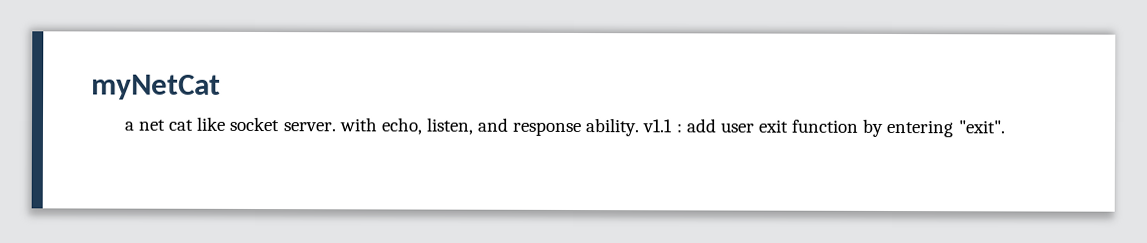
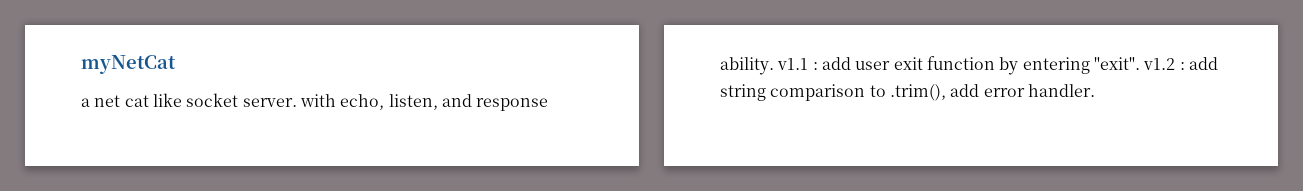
(1006, 127) none -> [1143,57,1218,70] [720,84,1095,101] v1.2 : add string comparison to .trim(), add error handler.

